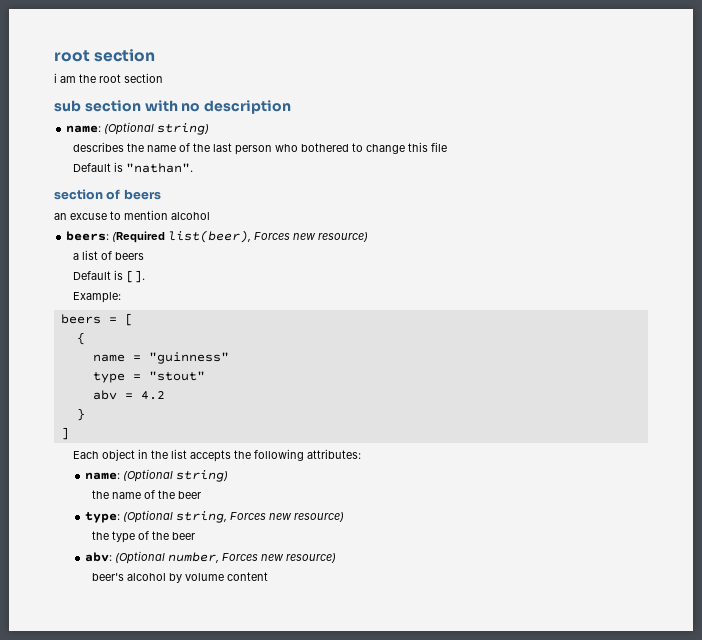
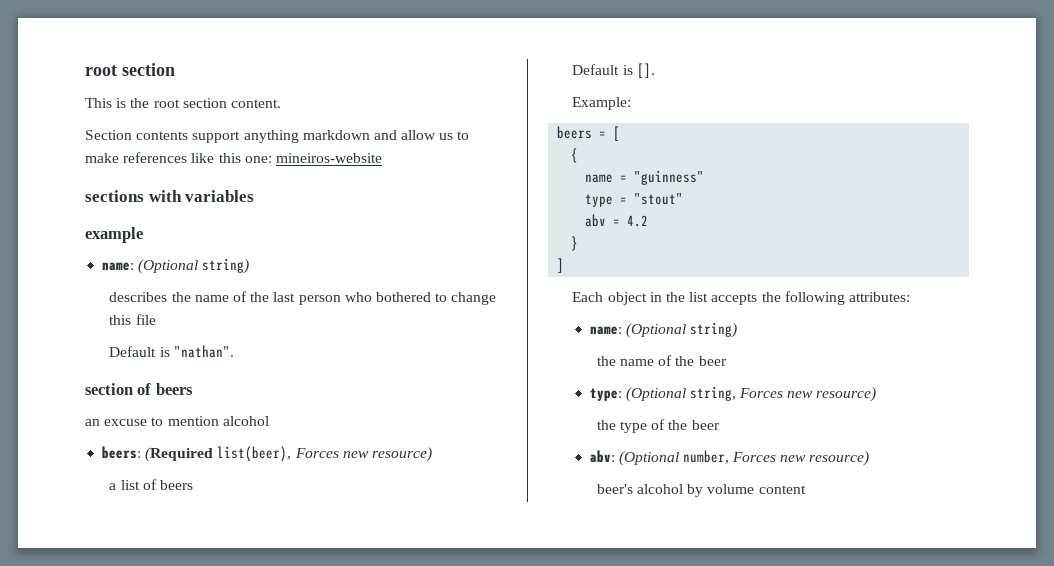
[54,49,156,62] [54,73,76,83] root section // i am -> [85,63,175,76] [85,98,127,108] root section // This is
[54,100,292,114] // sub section with no description -> [230,99,281,108] [85,130,470,143] [85,152,382,163] [85,190,255,202] [85,227,143,243] content. // Section contents support anything markdown and allow us to make references like this one: mineiros-website // sections with variables // example

